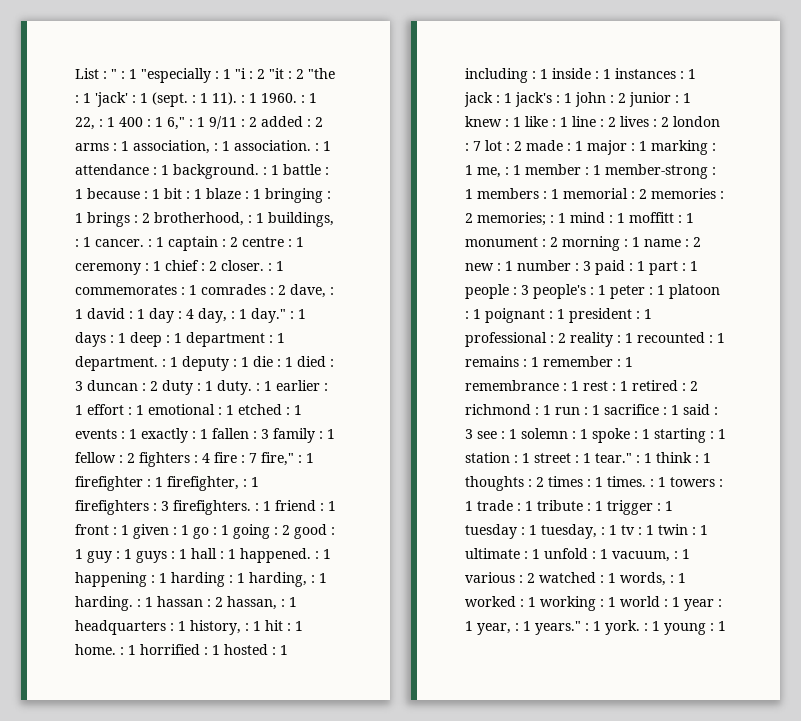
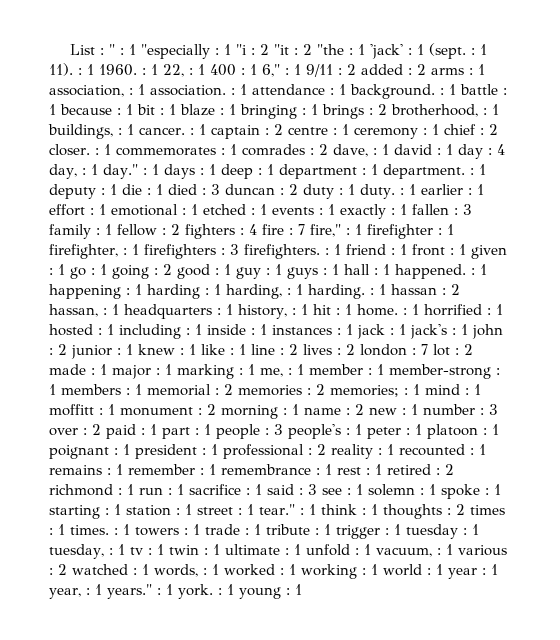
(591, 266) none -> [49,424,101,436] over : 2

